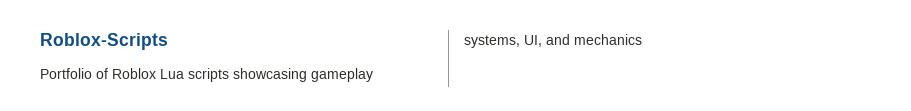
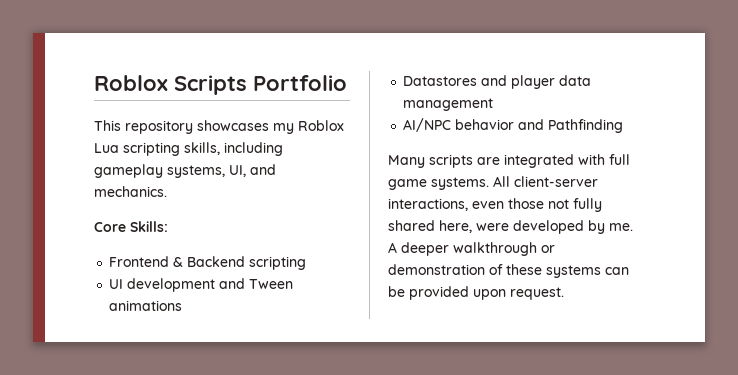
[40,33,168,50] [40,68,373,82] [464,34,642,48] Roblox-Scripts // Portfolio of Roblox Lua scripts showcasing gameplay systems, UI, and mechanics -> [94,75,347,95] [94,120,344,134] [94,142,283,156] [94,164,276,178] [94,186,167,197] [94,221,168,232] [109,256,307,270] [109,278,294,292] [109,300,183,311] [403,75,592,89] [403,98,494,111] [403,118,624,133] [388,154,630,168] [388,176,598,190] [388,198,602,212] [388,220,633,234] [388,242,555,256] [388,264,629,278] [388,286,564,300] Roblox Scripts Portfolio // This repository showcases my Roblox Lua scripting skills, including gameplay systems, UI, and mechanics. // Core Skills: // Frontend & Backend scripting // UI development and Tween animations // Datastores and player data management // AI/NPC behavior and Pathfinding // Many scripts are integrated with full game systems. All client-server interactions, even those not fully shared here, were developed by me. A deeper walkthrough or demonstration of these systems can be provided upon request.

